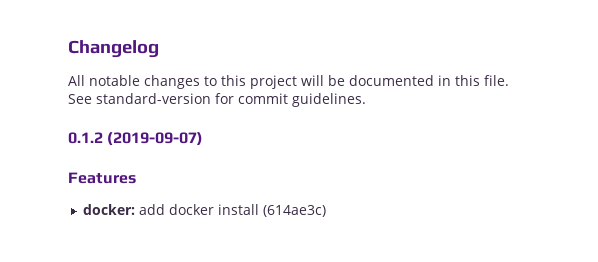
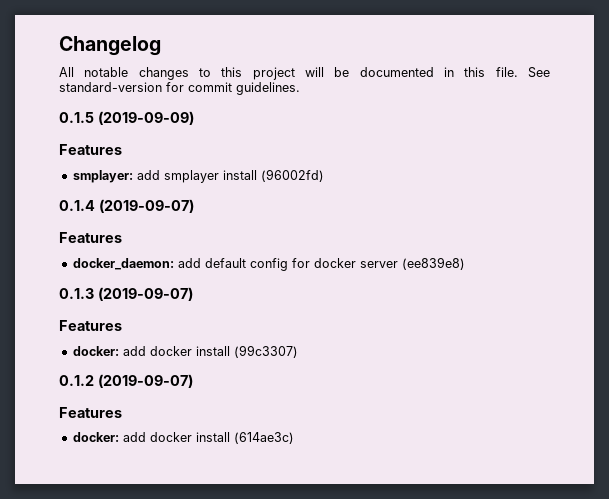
(366, 100) none -> [59,111,194,125] [59,144,122,155] [72,169,324,183] [59,199,194,213] [59,232,122,243] [72,257,465,271] [59,287,193,301] [59,320,122,331] [72,345,298,358] // 0.1.5 (2019-09-09) // Features // smplayer: add smplayer install (96002fd) // 0.1.4 (2019-09-07) // Features // docker_daemon: add default config for docker server (ee839e8) // 0.1.3 (2019-09-07) // Features // docker: add docker install (99c3307)

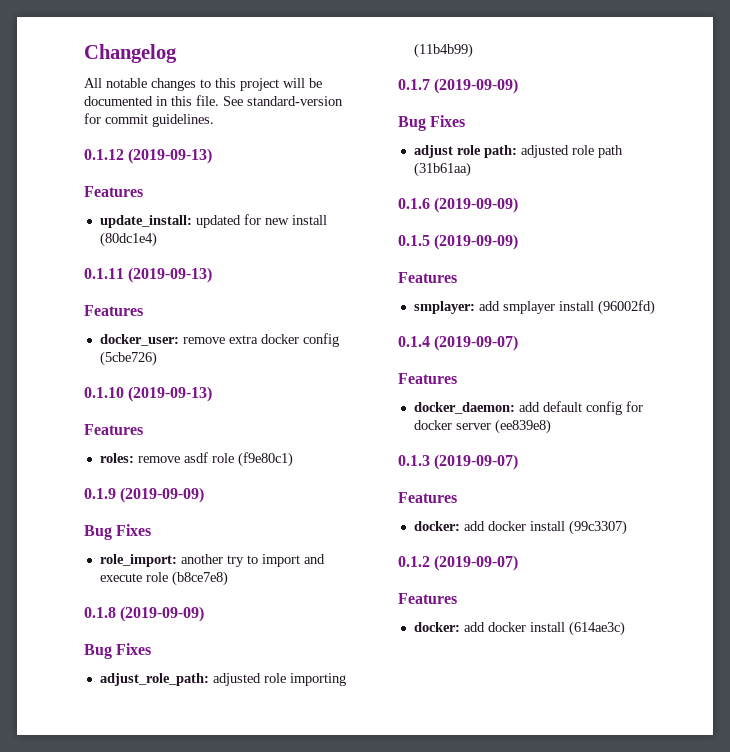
(300, 88) none -> [84,148,213,164] [84,186,143,197] [99,214,327,228] [99,232,157,247] [84,267,213,283] [84,305,143,316] [99,333,339,347] [99,351,157,366] [84,386,213,402] [84,424,143,435] [99,452,293,467] [84,487,205,503] [84,524,152,540] [99,554,325,567] [99,571,228,586] [84,606,205,622] [84,643,152,659] [99,673,346,686] [413,43,473,58] [398,78,519,94] [398,115,466,131] [413,145,623,158] [413,162,471,177] [398,197,519,213] // 0.1.12 (2019-09-13) // Features // update_install: updated for new install (80dc1e4) // 0.1.11 (2019-09-13) // Features // docker_user: remove extra docker config (5cbe726) // 0.1.10 (2019-09-13) // Features // roles: remove asdf role (f9e80c1) // 0.1.9 (2019-09-09) // Bug Fixes // role_import: another try to import and execute role (b8ce7e8) // 0.1.8 (2019-09-09) // Bug Fixes // adjust_role_path: adjusted role importing (11b4b99) // 0.1.7 (2019-09-09) // Bug Fixes // adjust role path: adjusted role path (31b61aa) // 0.1.6 (2019-09-09)

